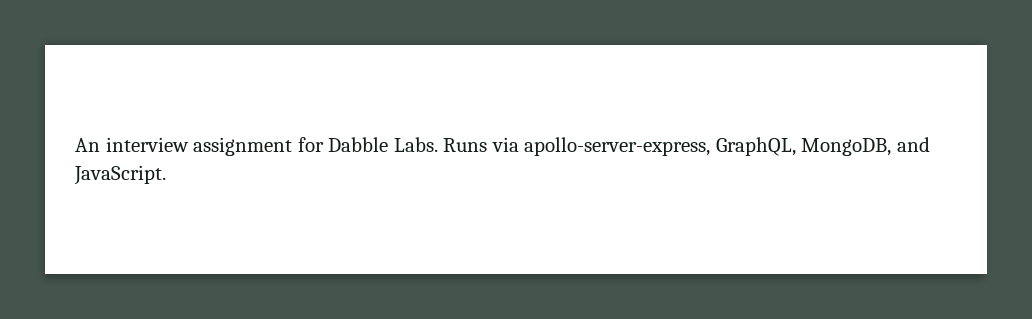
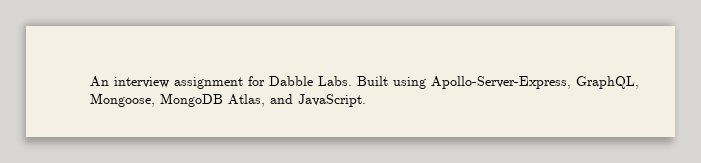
[443,137,892,156] Runs via apollo-server-express, GraphQL, MongoDB, -> [357,76,639,89] [90,93,265,107] Built using Apollo-Server-Express, GraphQL, Mongoose, MongoDB Atlas,

